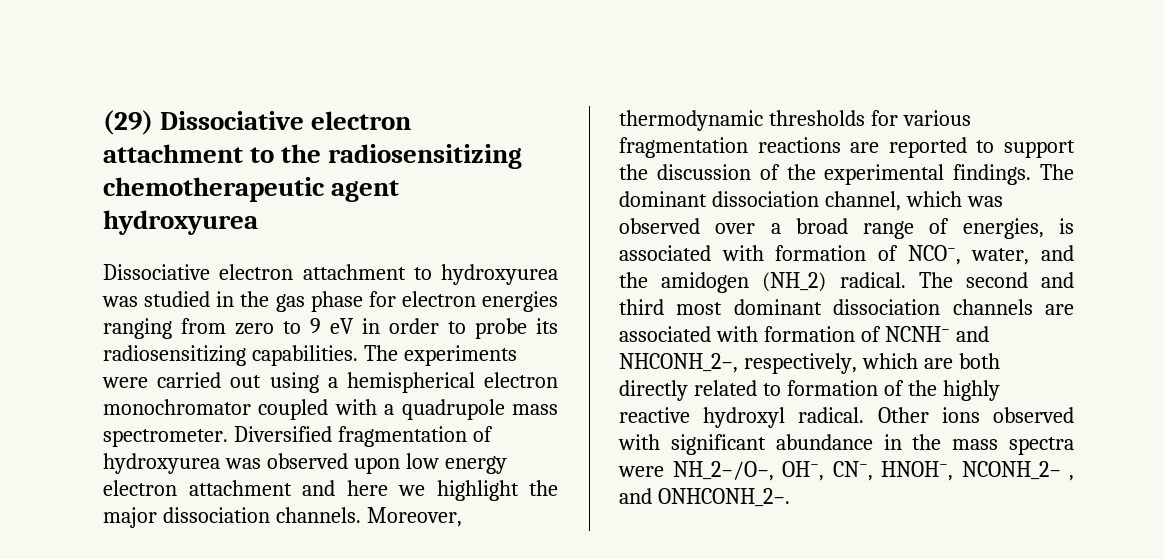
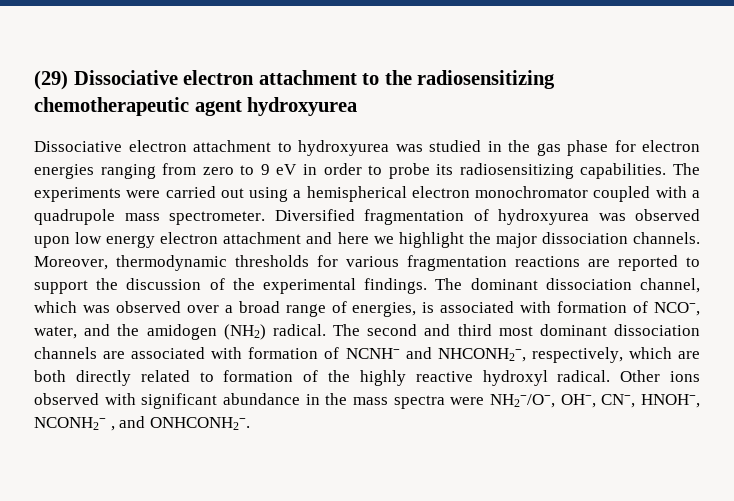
[762,272,827,292] (NH_2) -> [223,324,266,340] (NH2)
[619,353,738,373] NHCONH_2−, -> [437,348,526,362] NHCONH2−,
[672,461,774,481] NH_2−/O−, -> [490,394,556,408] NH2−/O−,
[961,461,1061,480] NCONH_2− -> [34,417,106,430] NCONH2−
[657,488,790,507] ONHCONH_2−. -> [149,417,250,430] ONHCONH2−.

